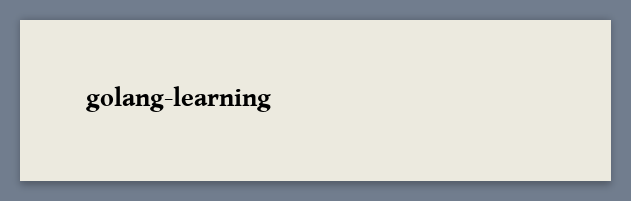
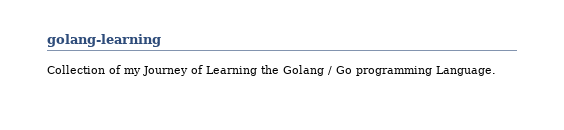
(271, 99) none -> [47,65,496,76] // Collection of my Journey of Learning the Golang / Go programming Language.

